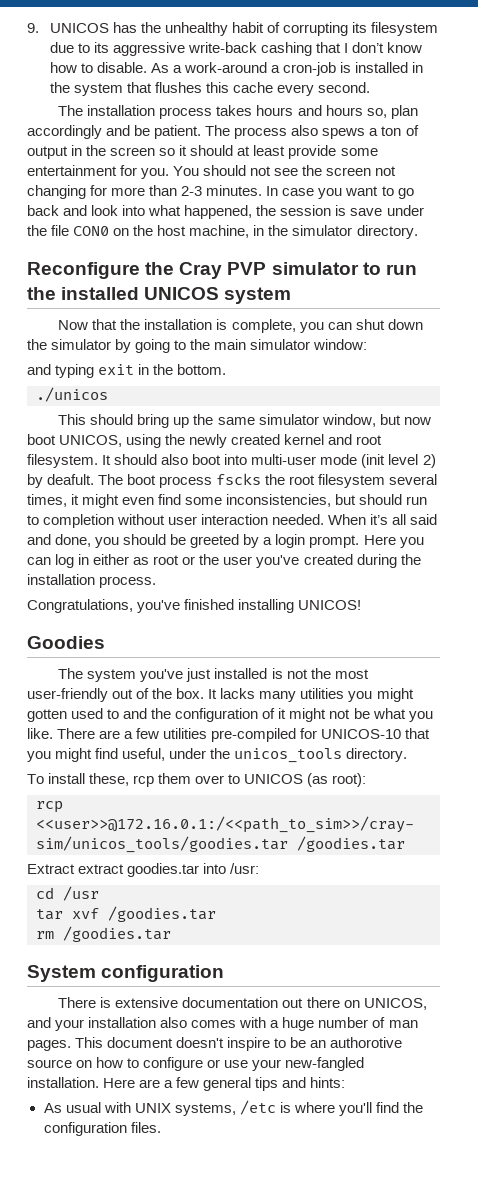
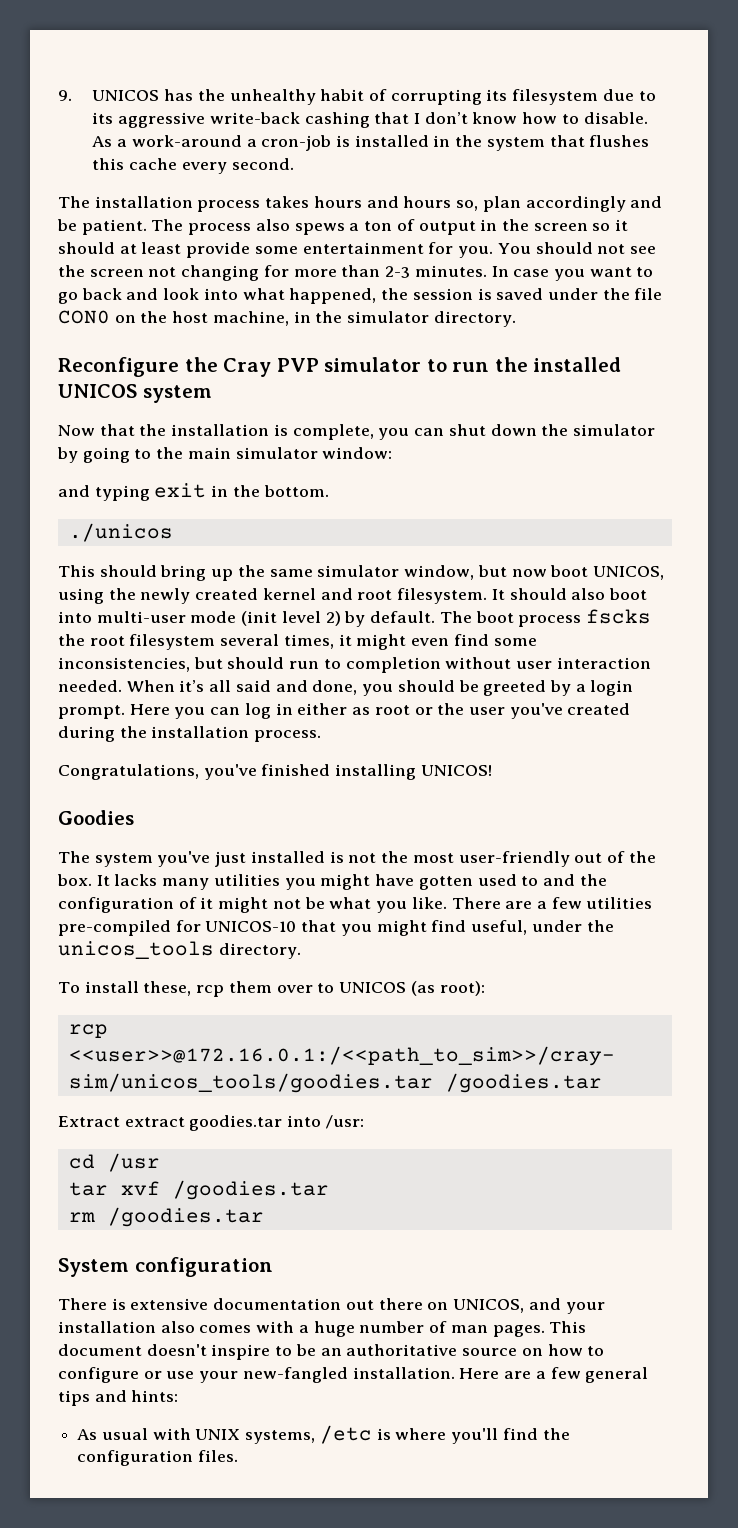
[350,208,383,216] save -> [496,288,544,300] saved
[47,474,95,485] deafult. -> [370,611,436,623] default.
(414, 695) none -> [375,874,415,886] have
[330,1037,403,1048] authorotive -> [346,1344,458,1356] authoritative

